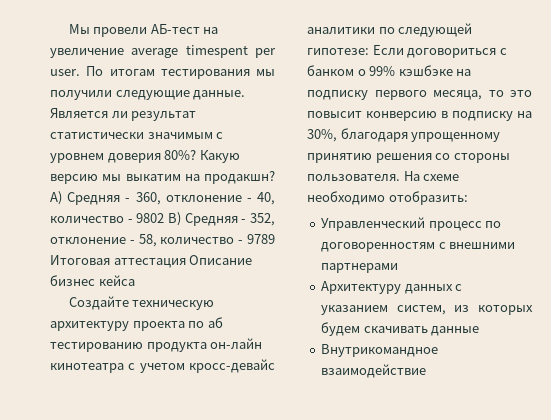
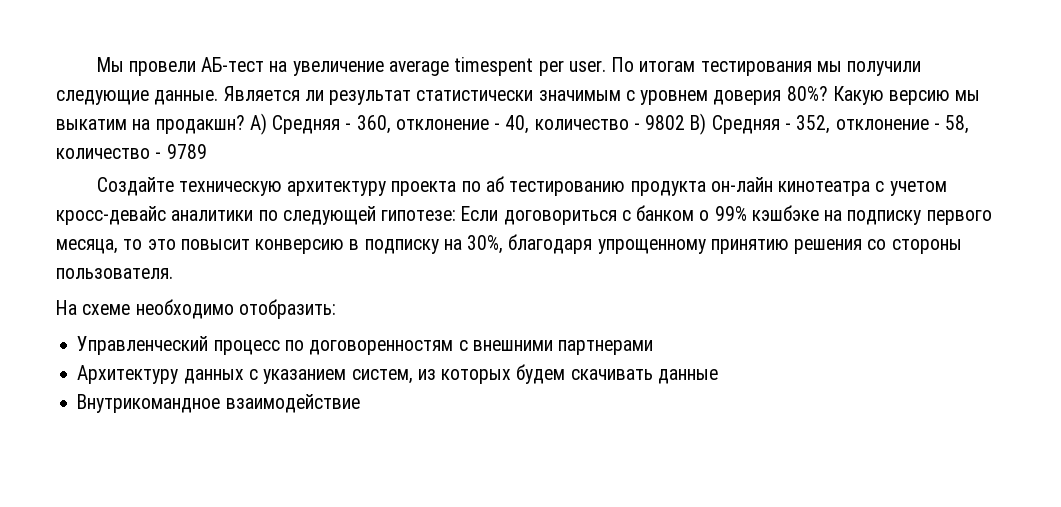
[50,255,253,268] [50,275,135,286] Итоговая аттестация Описание бизнес кейса -> (207, 151) none
(400, 177) none -> (173, 273) //

